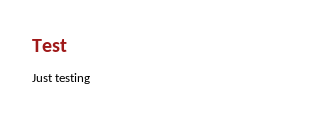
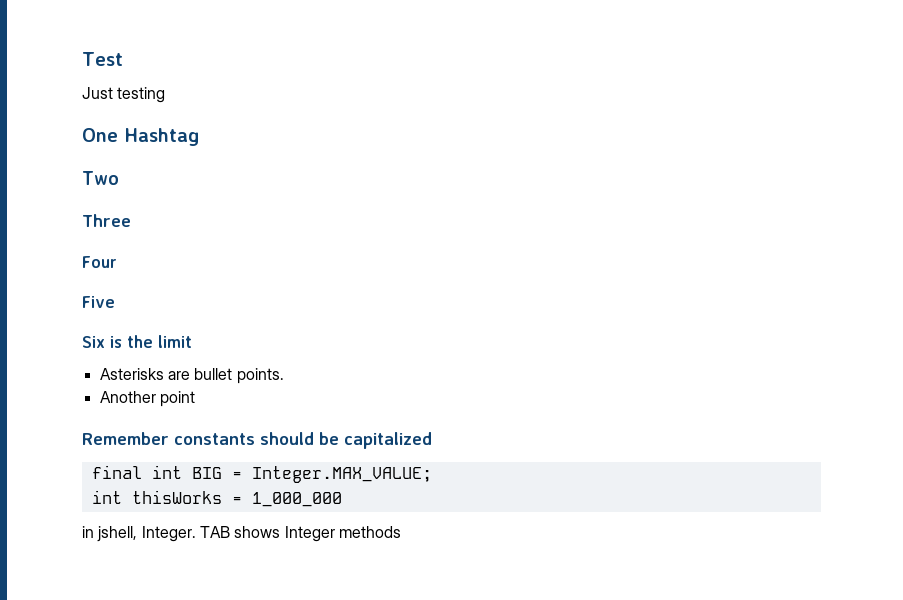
(91, 78) none -> [82,128,199,146] [82,171,119,185] [82,214,131,227] [82,256,117,268] [82,296,115,308] [82,335,192,348] [99,368,284,384] [99,391,195,407] [82,432,432,449] [91,465,432,483] [91,490,342,507] [82,526,401,542] // One Hashtag // Two // Three // Four // Five // Six is the limit // Asterisks are bullet points. // Another point // Remember constants should be capitalized // final int BIG = Integer.MAX_VALUE; // int thisWorks = 1_000_000 // in jshell, Integer. TAB shows Integer methods

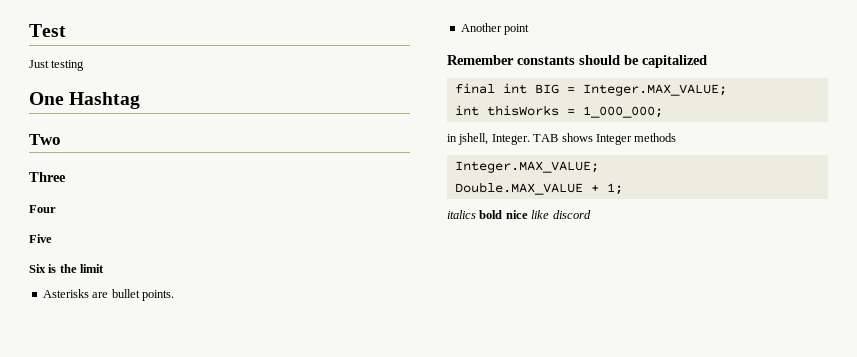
[251,492,342,507] 1_000_000 -> [582,106,663,118] 1_000_000;
(401, 532) none -> [454,161,599,173] [454,182,623,195] [447,210,591,219] // Integer.MAX_VALUE; // Double.MAX_VALUE + 1; // italics bold nice like discord

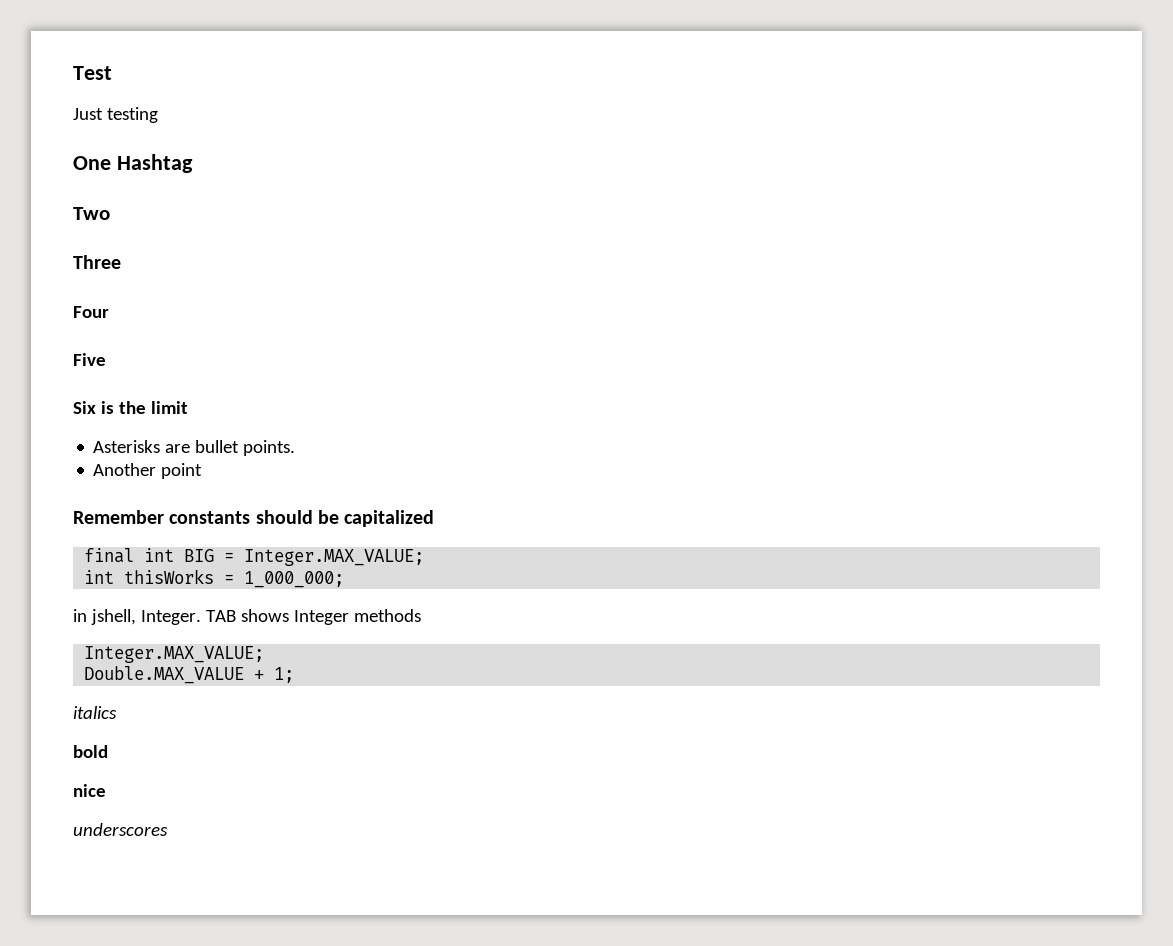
(476, 214) none -> (117, 712) //
(503, 214) none -> (108, 751) //
[531,210,591,219] like discord -> [73,823,168,836] // underscores

